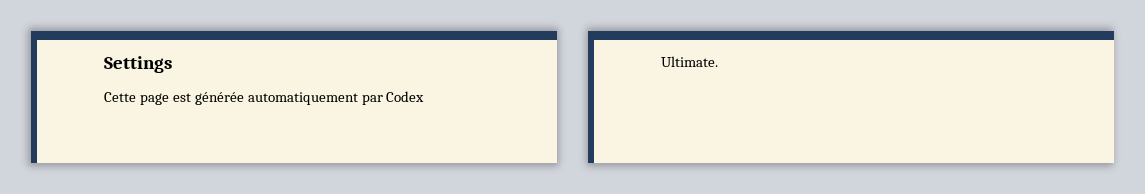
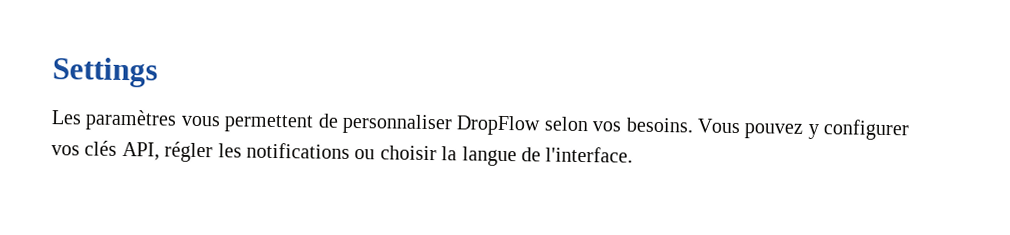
[104,91,425,105] [661,56,718,67] Cette page est générée automatiquement par Codex Ultimate. -> [51,109,910,141] [51,140,634,167] Les paramètres vous permettent de personnaliser DropFlow selon vos besoins. Vous pouvez y configurer vos clés API, régler les notifications ou choisir la langue de l'interface.

